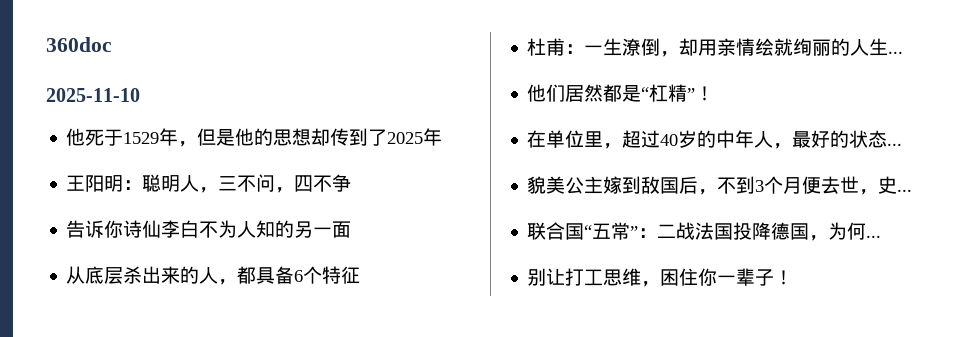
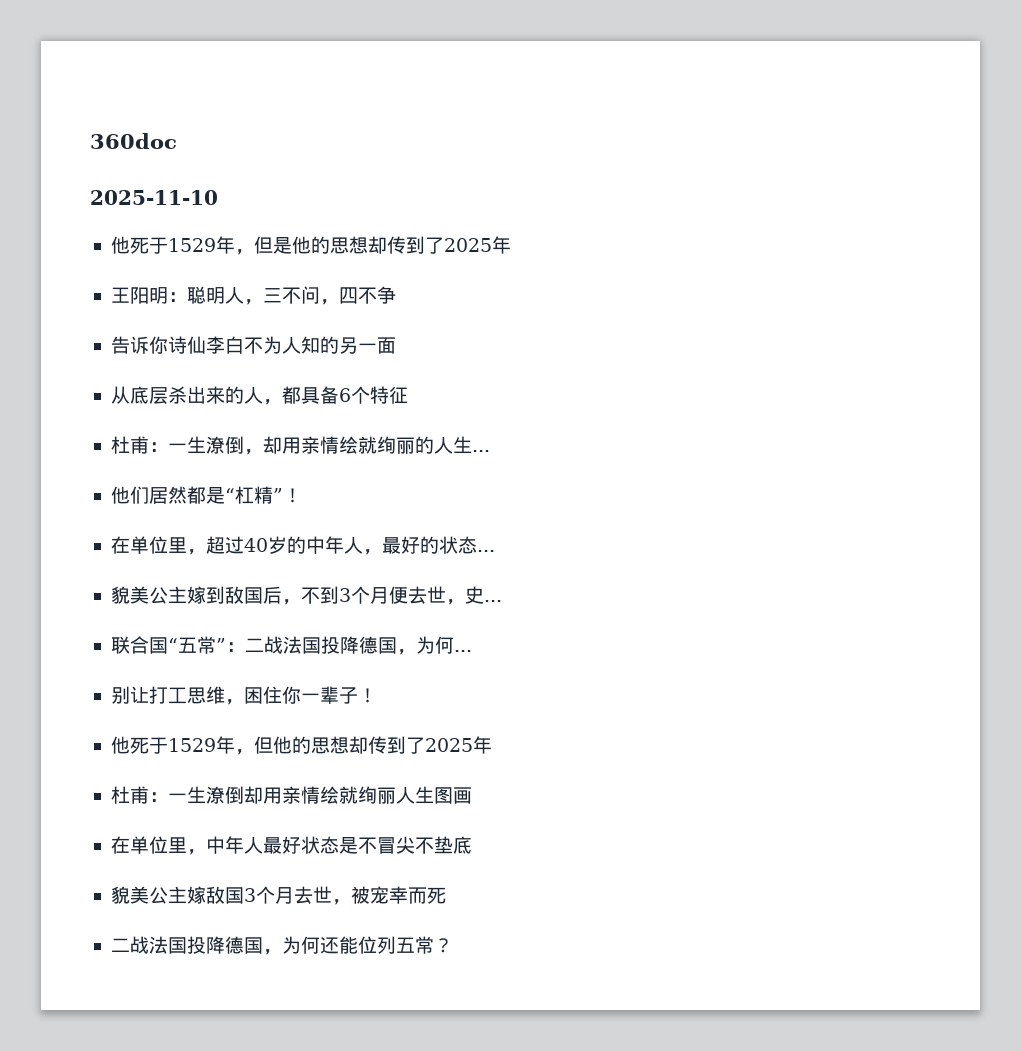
(794, 277) none -> [110,736,492,755] [110,786,472,804] [110,836,472,855] [110,886,446,905] [110,936,453,955] // 他死于1529年，但他的思想却传到了2025年 // 杜甫：一生潦倒却用亲情绘就绚丽人生图画 // 在单位里，中年人最好状态是不冒尖不垫底 // 貌美公主嫁敌国3个月去世，被宠幸而死 // 二战法国投降德国，为何还能位列五常？

